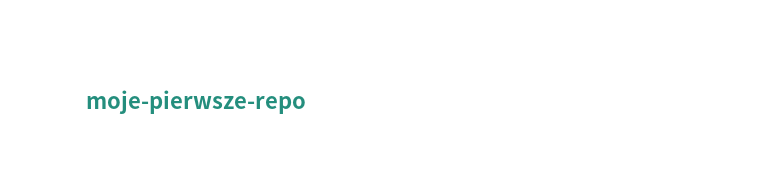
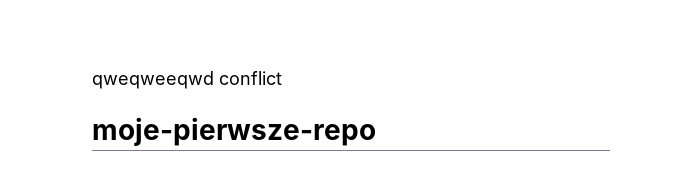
(86, 102) none -> [92,71,282,89] qweqweeqwd conflict //

